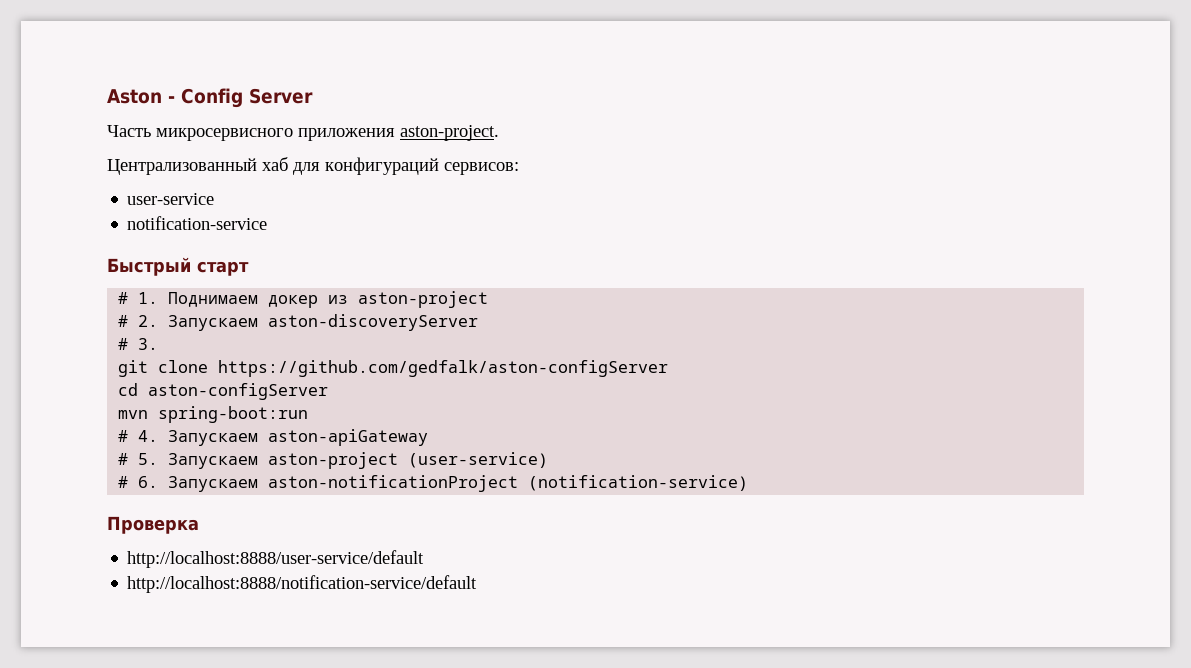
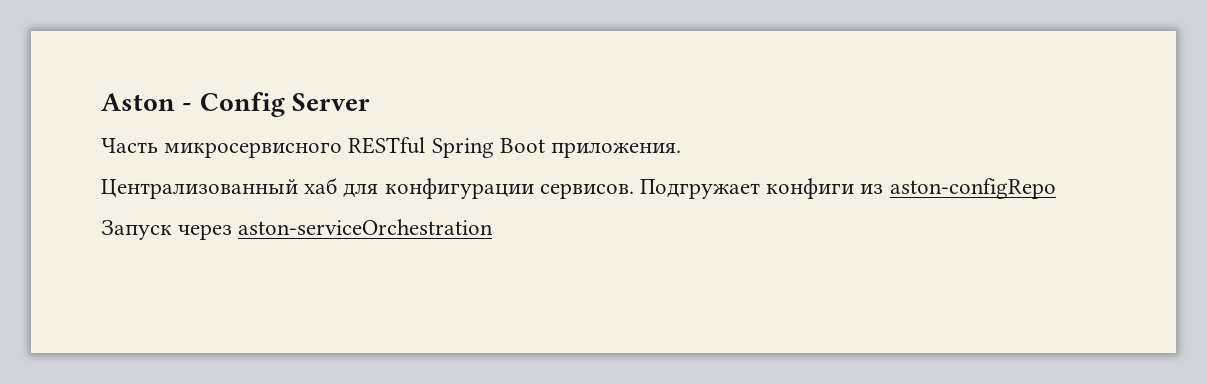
[298,125,499,141] приложения aston-project. -> [348,137,682,158] RESTful Spring Boot приложения.
[325,157,519,175] [127,193,215,205] [127,216,268,230] [107,257,249,276] [118,291,489,308] [118,314,479,331] [118,338,159,350] [118,360,669,377] [118,383,329,400] [118,406,309,423] [118,429,429,446] [118,452,549,469] [118,475,749,492] [107,516,199,534] [127,550,425,568] [127,575,478,593] конфигураций сервисов: // user-service // notification-service // Быстрый старт // # 1. Поднимаем докер из aston-project // # 2. Запускаем aston-discoveryServer // # 3. // git clone https://github.com/gedfalk/aston-configServer // cd aston-configServer // mvn spring-boot:run // # 4. Запускаем aston-apiGateway // # 5. Запускаем aston-project (user-service) // # 6. Запускаем aston-notificationProject (notification-service) // Проверка // http://localhost:8888/user-service/default // http://localhost:8888/notification-service/default -> [384,178,1056,199] [101,219,494,240] конфигурации сервисов. Подгружает конфиги из aston-configRepo // Запуск через aston-serviceOrchestration

